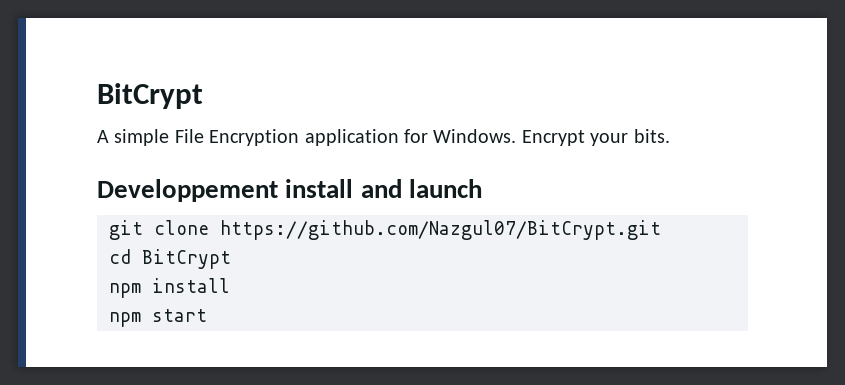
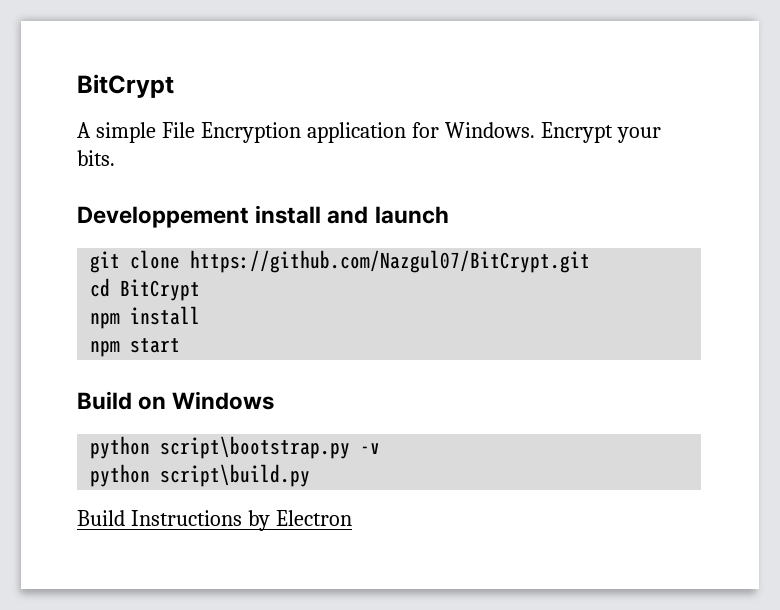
(207, 315) none -> [77,391,275,410] [90,436,381,459] [90,464,311,487] [77,510,352,531] // Build on Windows // python script\bootstrap.py -v // python script\build.py // Build Instructions by Electron

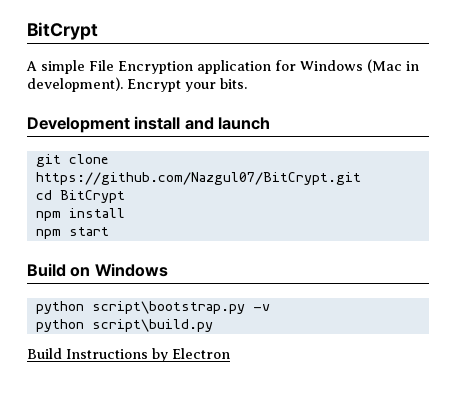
[444,122,535,138] Windows. -> [300,59,419,73] [27,77,123,92] Windows (Mac in development).
[77,206,249,228] Developpement -> [27,117,130,133] Development

